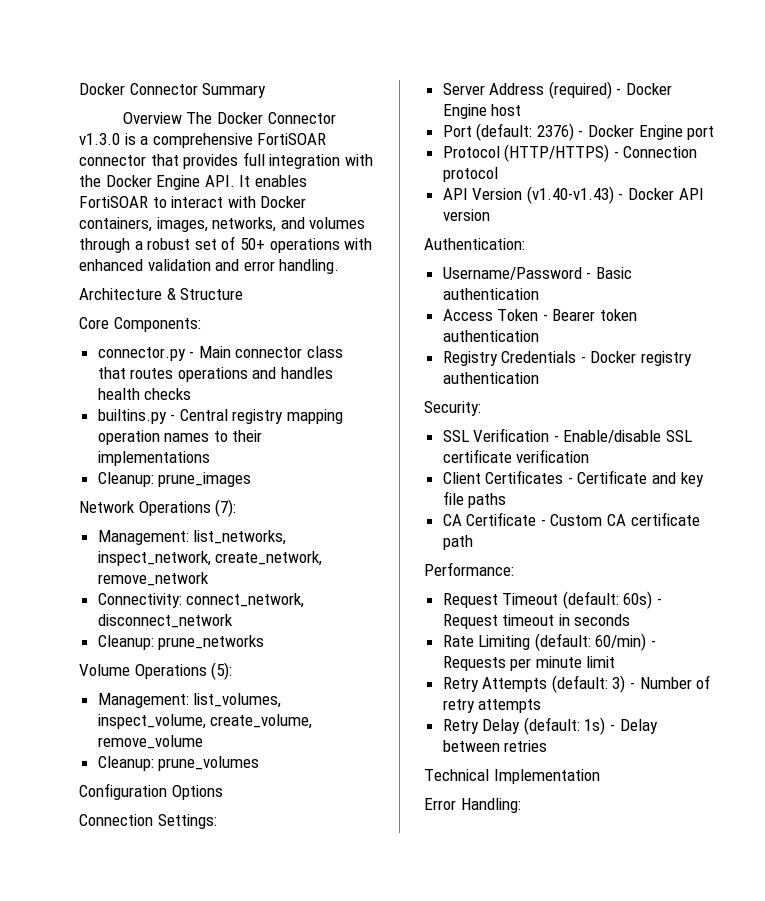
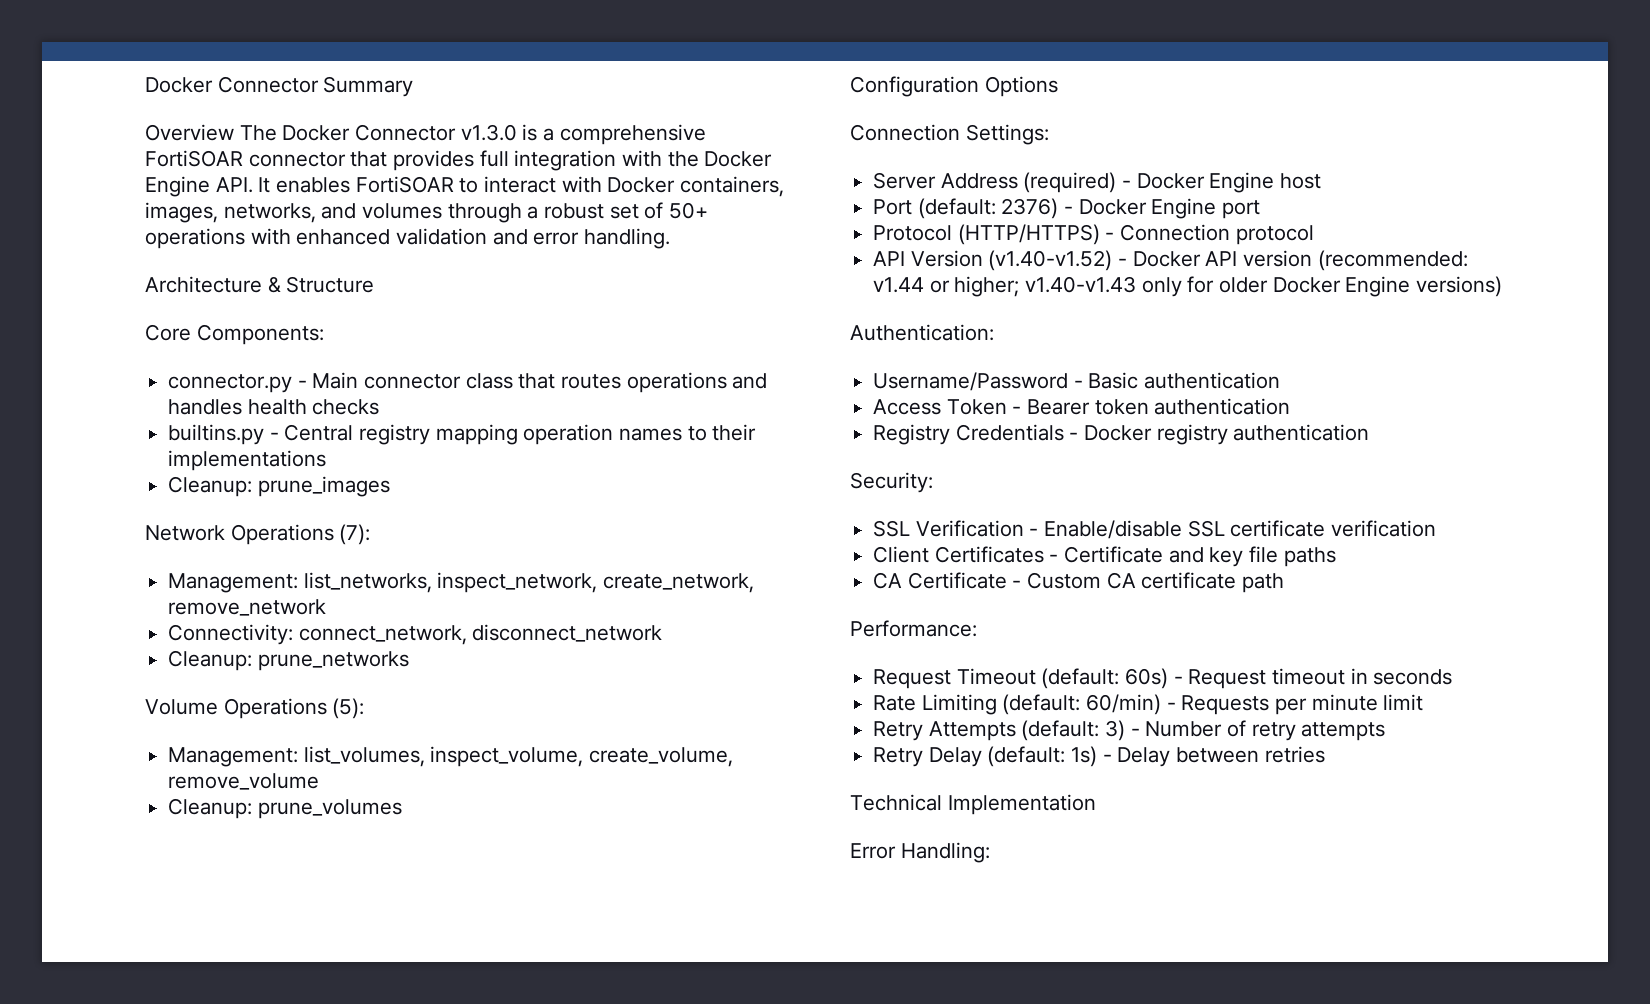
[526,186,614,204] (v1.40-v1.43) -> [988,250,1113,271] (v1.40-v1.52)
(490, 215) none -> [1317,250,1468,271] [873,276,1503,297] (recommended: v1.44 or higher; v1.40-v1.43 only for older Docker Engine versions)

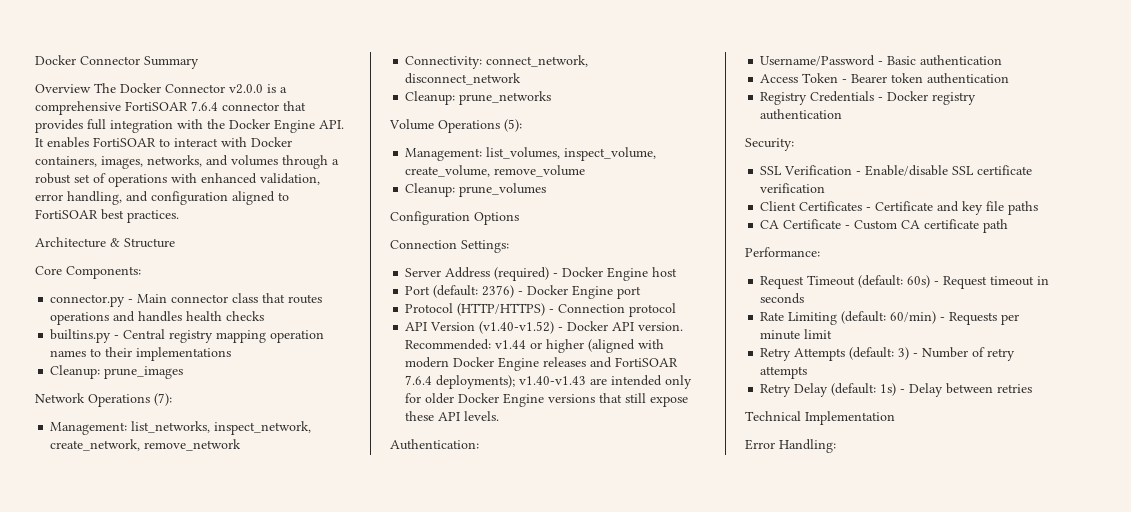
[460,124,517,141] v1.3.0 -> [229,84,263,94] v2.0.0
(243, 158) none -> [191,101,218,111] 7.6.4
[669,202,709,219] 50+ -> (106, 178) none
[396,228,671,249] validation and error handling. -> [260,173,320,185] [35,191,289,205] [35,209,179,223] validation, error handling, and configuration aligned to FortiSOAR best practices.
[1243,250,1468,271] [873,276,1137,297] version (recommended: v1.44 or higher; v1.40-v1.43 -> [638,322,684,331] [405,339,665,353] [405,357,679,371] [405,375,663,389] version. Recommended: v1.44 or higher (aligned with modern Docker Engine releases and FortiSOAR 7.6.4 deployments); v1.40-v1.43 are intended
[1416,276,1503,297] versions) -> [548,393,689,407] [405,411,500,421] versions that still expose these API levels.

